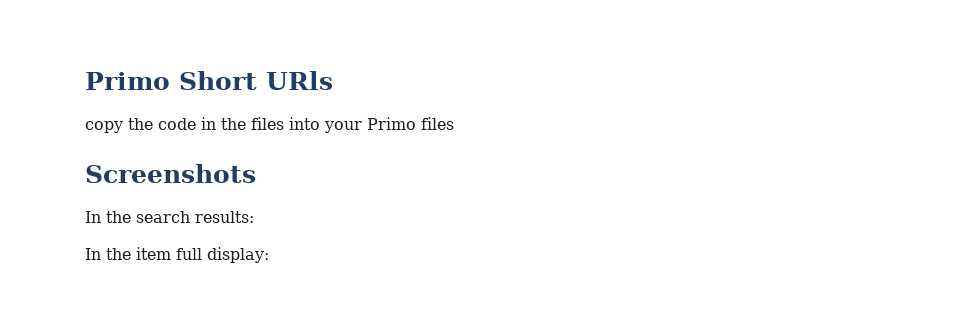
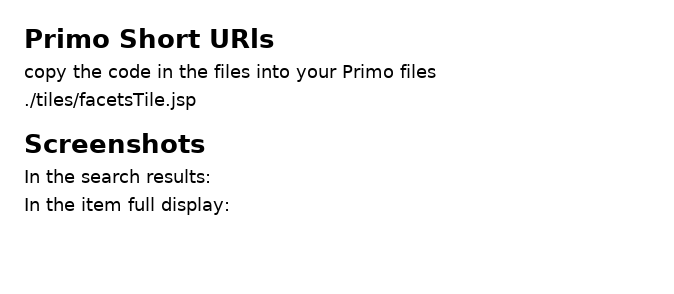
(454, 123) none -> [24,92,196,110] // ./tiles/facetsTile.jsp

